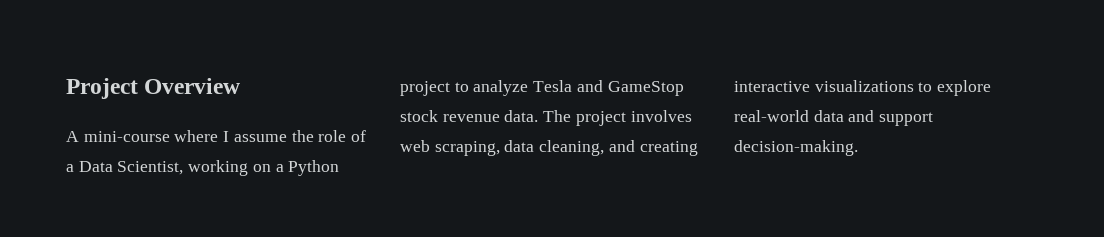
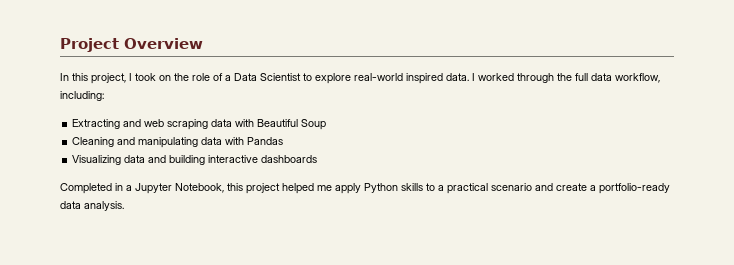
[66,130,287,142] A mini-course where I assume -> [60,73,171,84] In this project, I took on
[117,160,340,176] [400,80,684,96] [400,110,692,126] [400,140,698,156] [734,80,992,96] [734,110,934,126] [734,140,858,156] Scientist, working on a Python project to analyze Tesla and GameStop stock revenue data. The project involves web scraping, data cleaning, and creating interactive visualizations to explore real-world data and support decision-making. -> [260,73,660,84] [60,91,104,101] [72,119,327,130] [72,137,284,148] [72,155,318,165] [60,183,670,194] [60,201,124,211] Scientist to explore real-world inspired data. I worked through the full data workflow, including: // Extracting and web scraping data with Beautiful Soup // Cleaning and manipulating data with Pandas // Visualizing data and building interactive dashboards // Completed in a Jupyter Notebook, this project helped me apply Python skills to a practical scenario and create a portfolio-ready data analysis.

